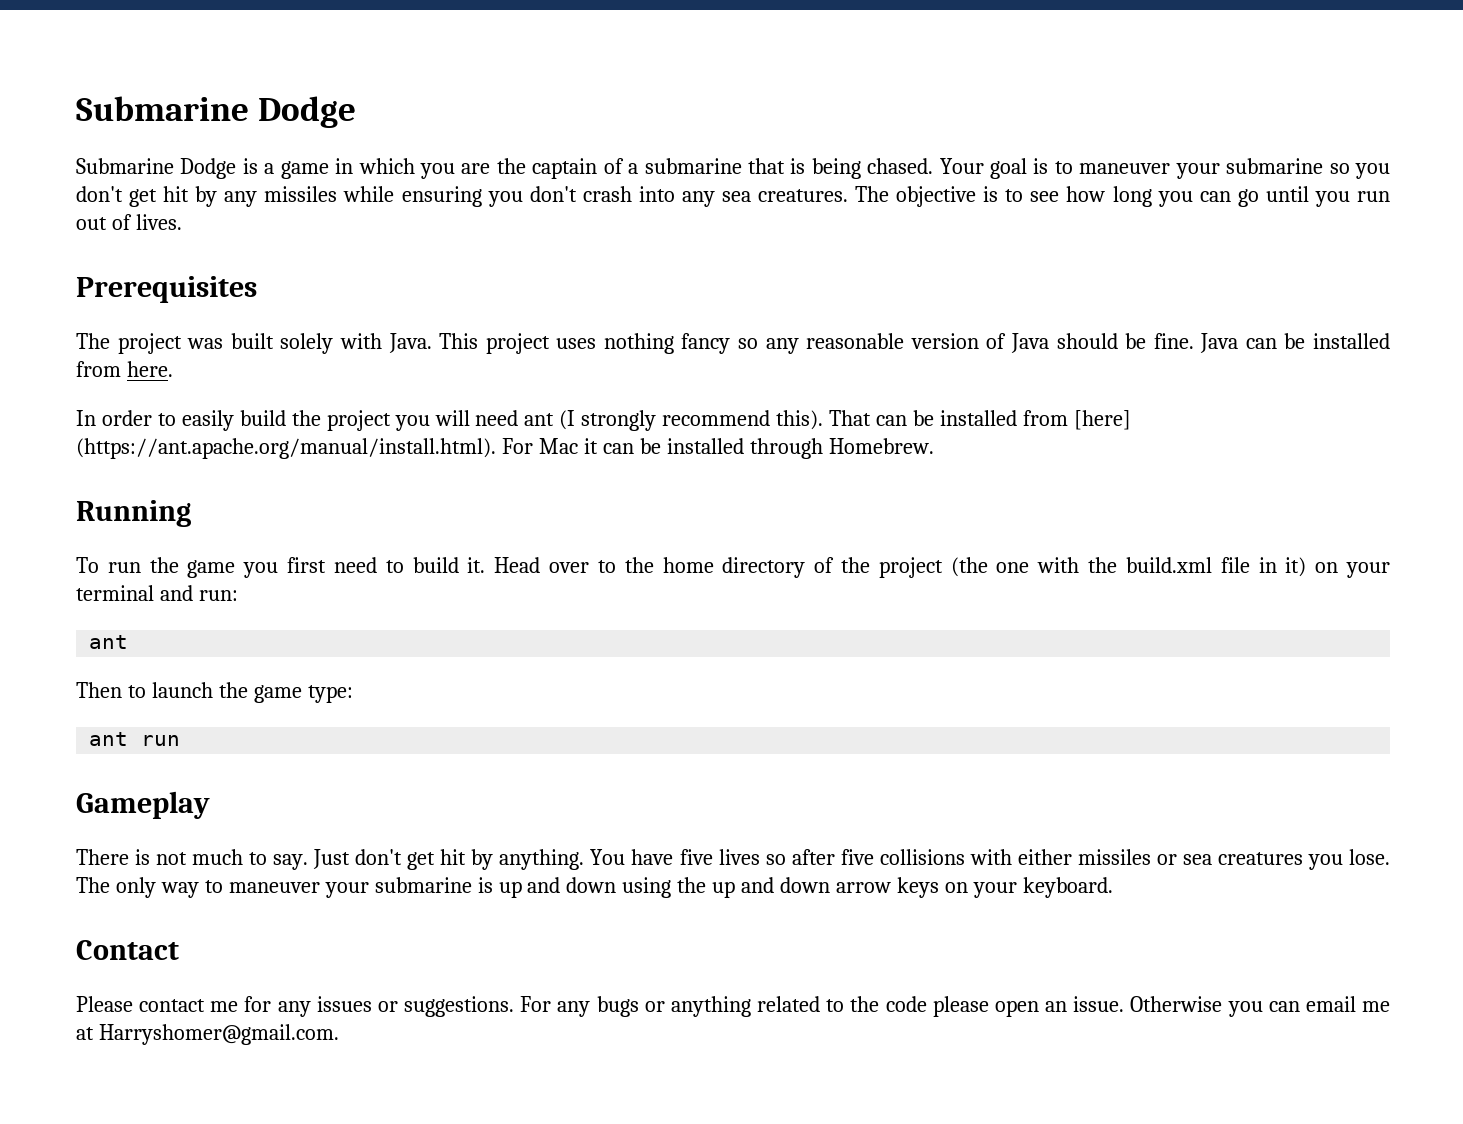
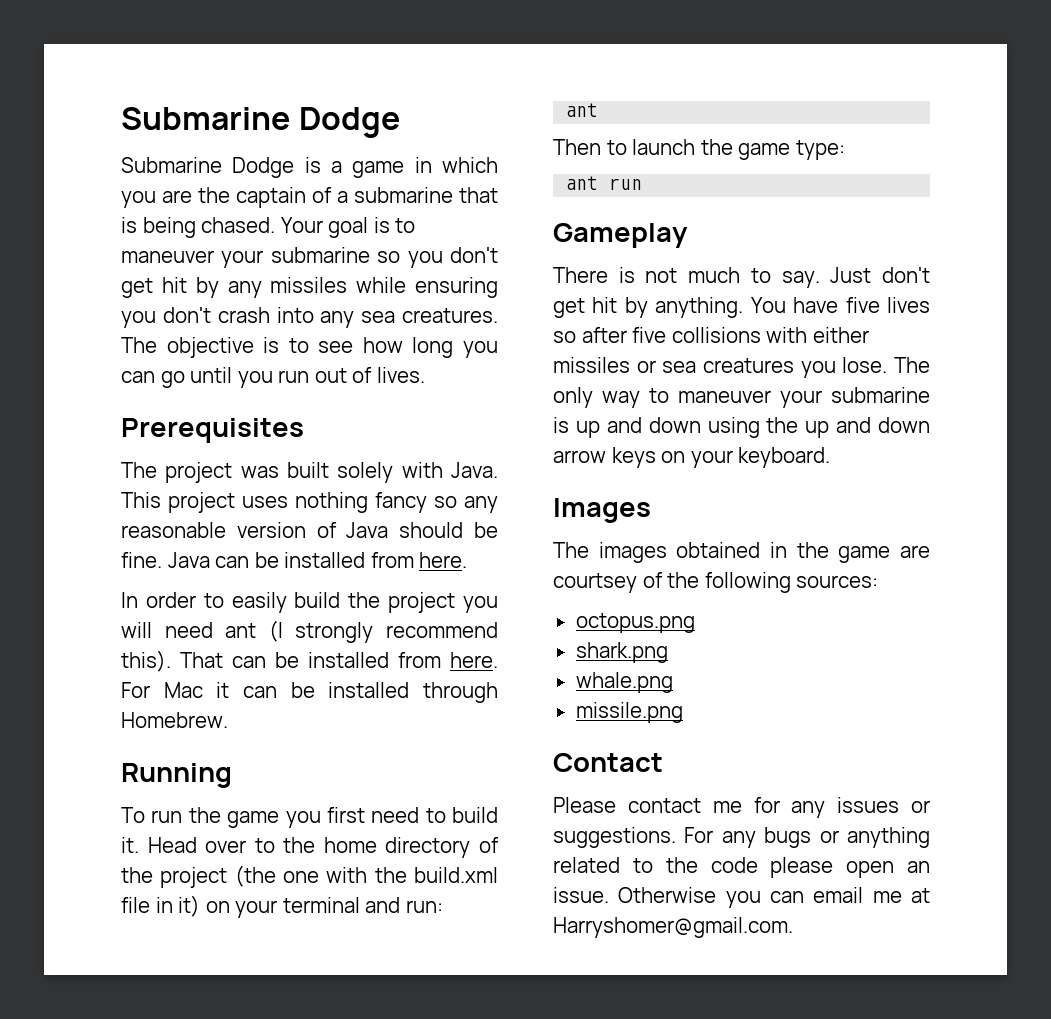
[1073,410,1131,430] [76,438,496,459] [here] (https://ant.apache.org/manual/install.html). -> [450,652,498,668] here.
(1113, 887) none -> [553,498,651,523] [553,542,930,563] [553,572,879,593] [575,613,695,633] [575,642,668,663] [575,672,673,693] [575,702,683,723] // Images // The images obtained in the game are courtsey of the following sources: // octopus.png // shark.png // whale.png // missile.png

